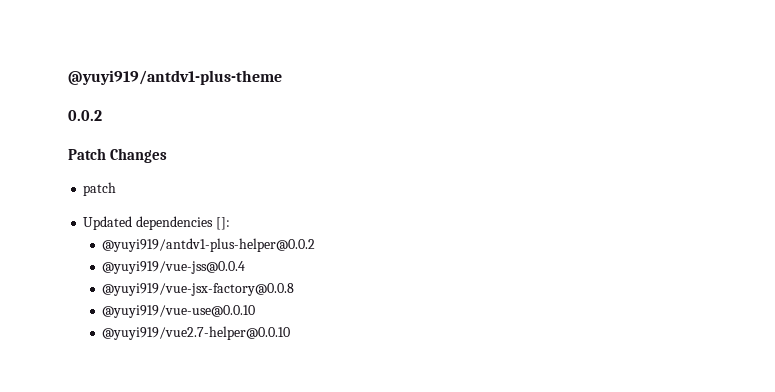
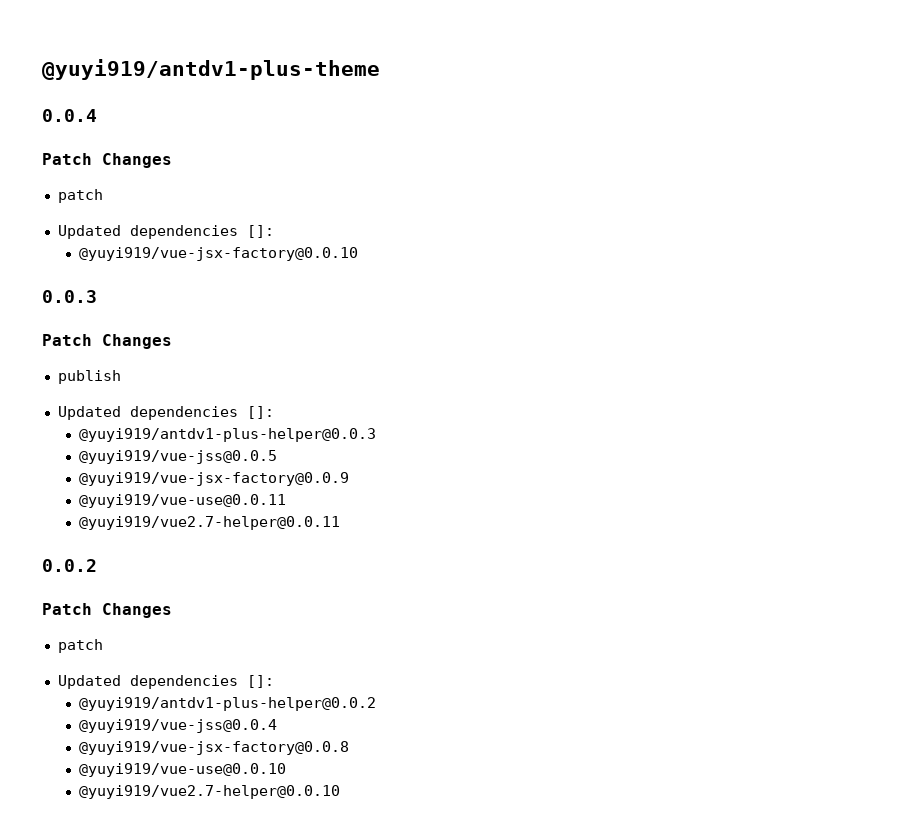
(282, 77) none -> [42,109,97,122] [42,153,172,168] [57,189,103,203] [57,225,274,239] [79,247,359,261] [42,290,97,303] [42,334,172,349] [57,370,121,384] [57,406,274,420] [79,428,377,442] [79,450,278,464] [79,472,350,486] [79,494,287,508] [79,516,341,530] // 0.0.4 // Patch Changes // patch // Updated dependencies []: // @yuyi919/vue-jsx-factory@0.0.10 // 0.0.3 // Patch Changes // publish // Updated dependencies []: // @yuyi919/antdv1-plus-helper@0.0.3 // @yuyi919/vue-jss@0.0.5 // @yuyi919/vue-jsx-factory@0.0.9 // @yuyi919/vue-use@0.0.11 // @yuyi919/vue2.7-helper@0.0.11

